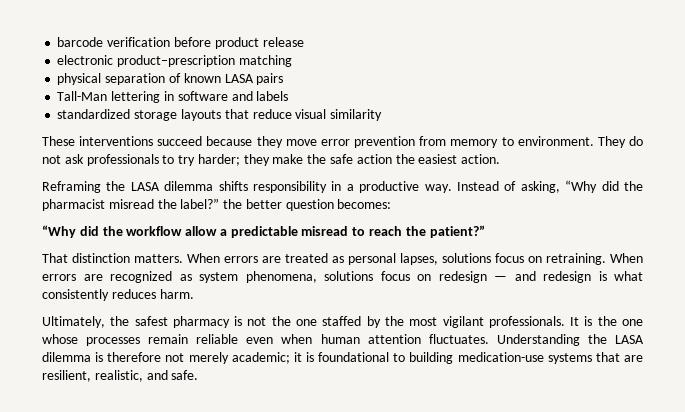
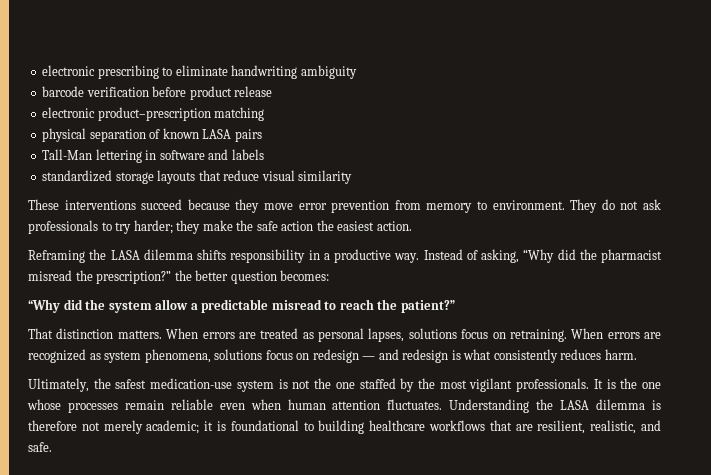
(57, 42) none -> [42,65,357,79] electronic prescribing to eliminate handwriting ambiguity //
[180,198,220,209] label?” -> [96,271,172,284] prescription?”
[126,226,183,236] workflow -> [108,301,152,313] system
[172,316,230,328] pharmacy -> [150,378,274,392] medication-use system
[457,352,592,364] medication-use systems -> [369,420,486,431] healthcare workflows

